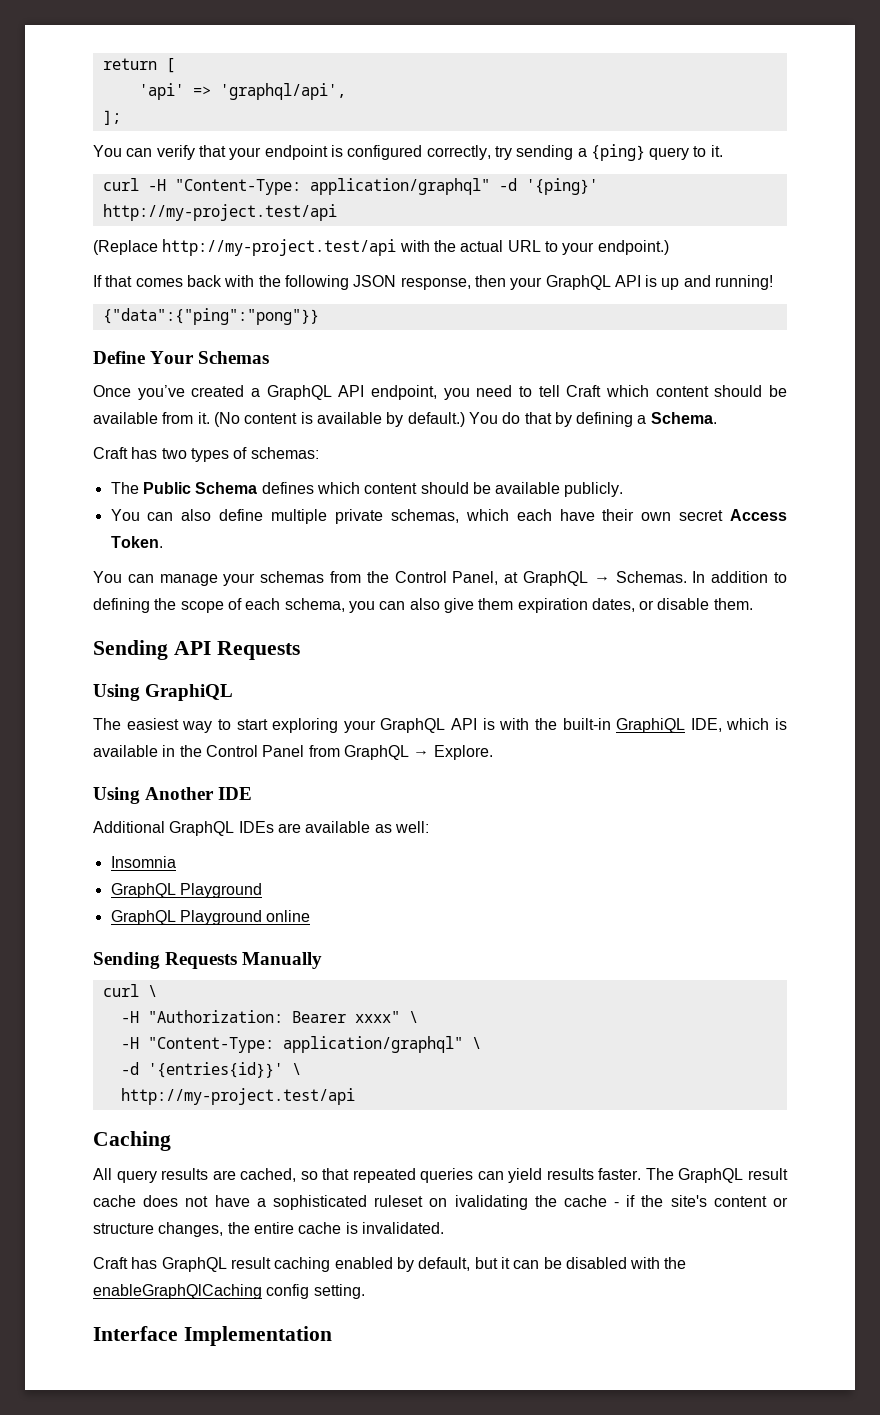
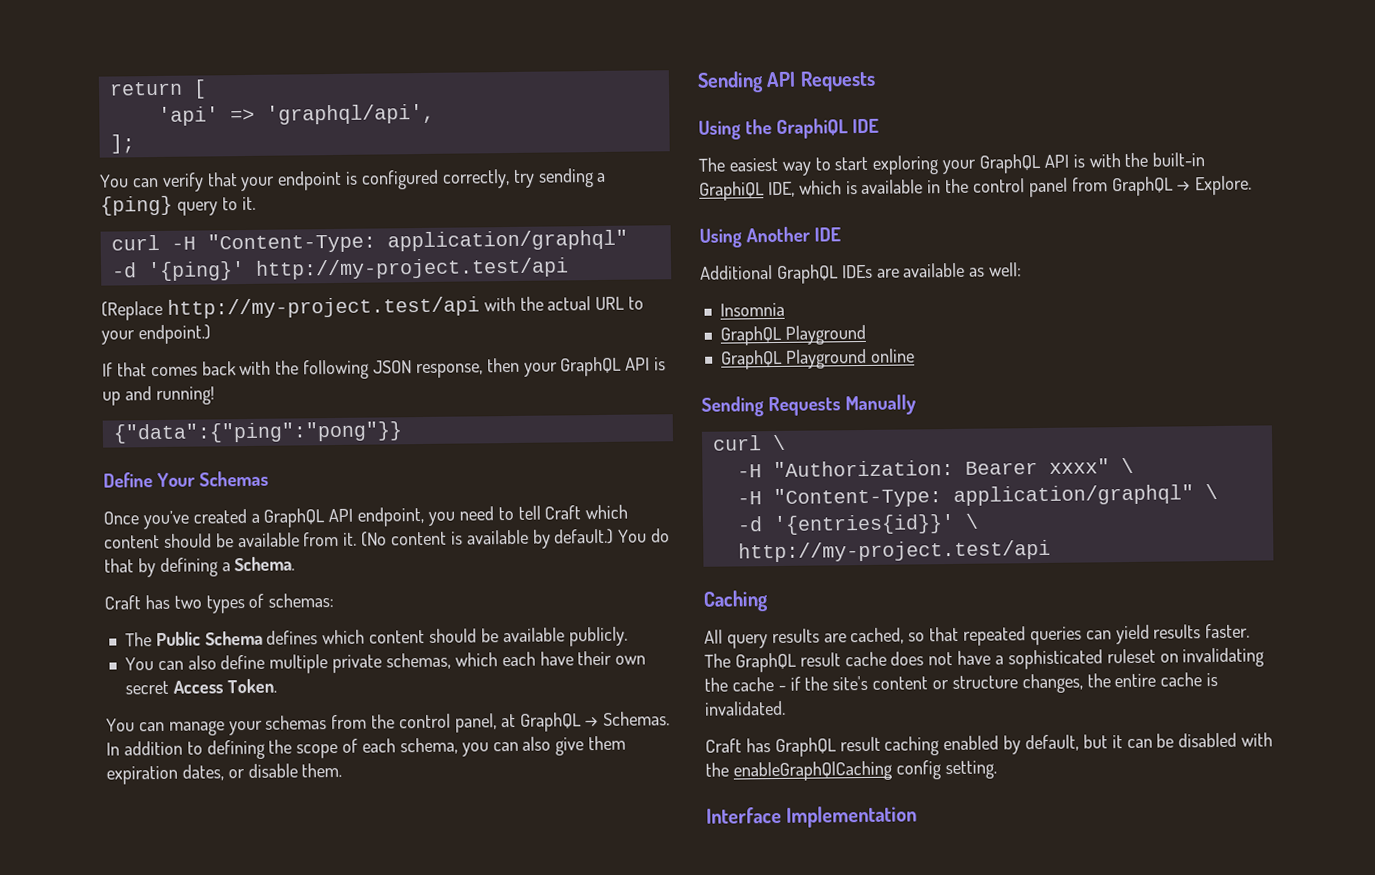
[394,571,499,585] Control Panel, -> [399,713,497,733] control panel,
[145,684,234,701] GraphiQL -> [745,118,880,139] the GraphiQL IDE
[205,745,305,757] Control Panel -> [973,177,1068,198] control panel
[454,1195,528,1210] ivalidating -> [1182,647,1265,668] invalidating

